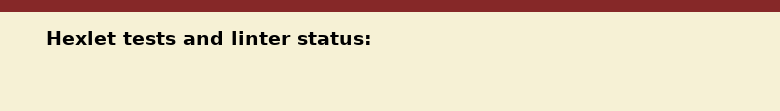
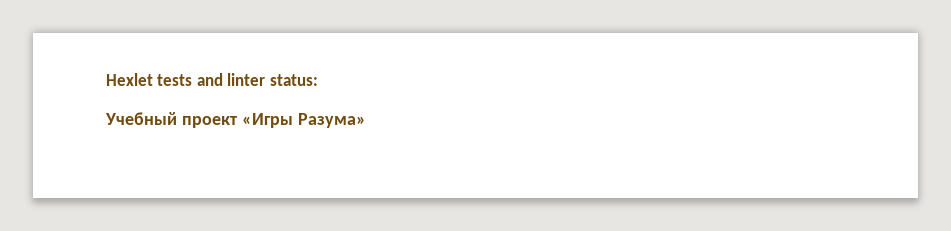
(372, 38) none -> [105,112,366,128] // Учебный проект «Игры Разума»

